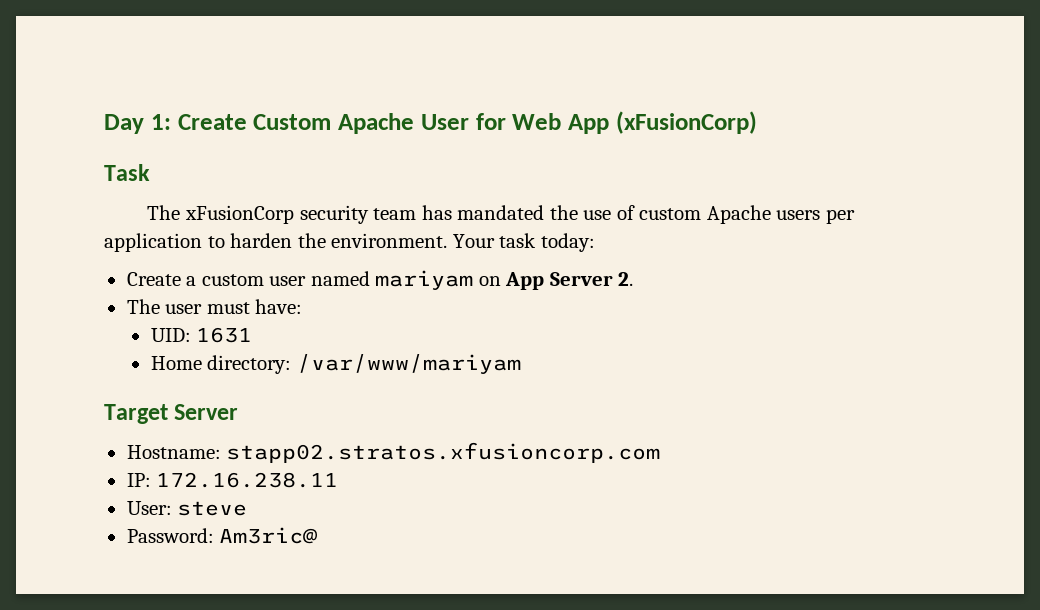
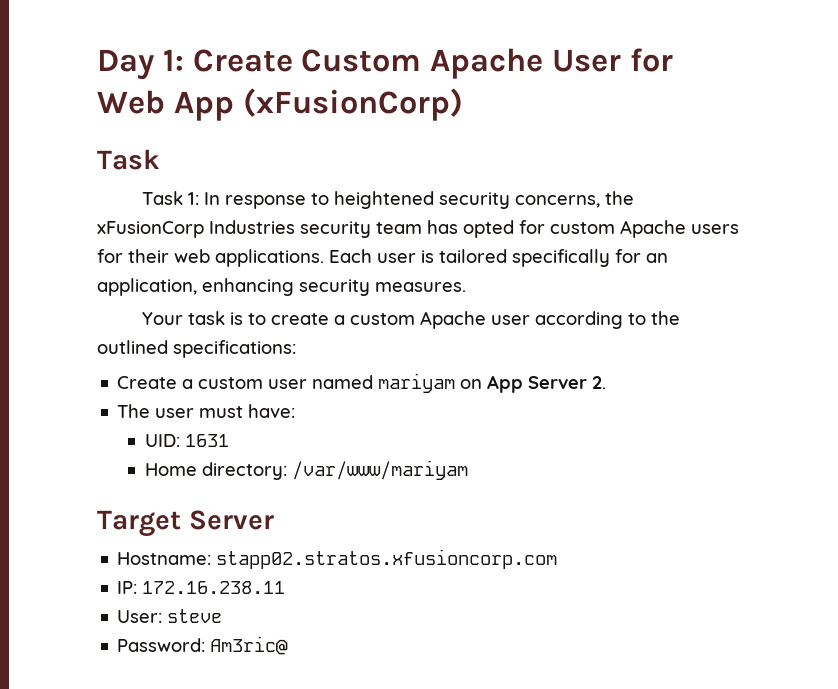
[147,205,855,224] [104,233,595,252] The xFusionCorp security team has mandated the use of custom Apache users per application to harden the environment. Your task today: -> [142,191,635,209] [97,220,739,238] [97,249,668,267] [97,278,466,296] [142,311,681,329] [97,340,296,358] Task 1: In response to heightened security concerns, the xFusionCorp Industries security team has opted for custom Apache users for their web applications. Each user is tailored specifically for an application, enhancing security measures. // Your task is to create a custom Apache user according to the outlined specifications:

